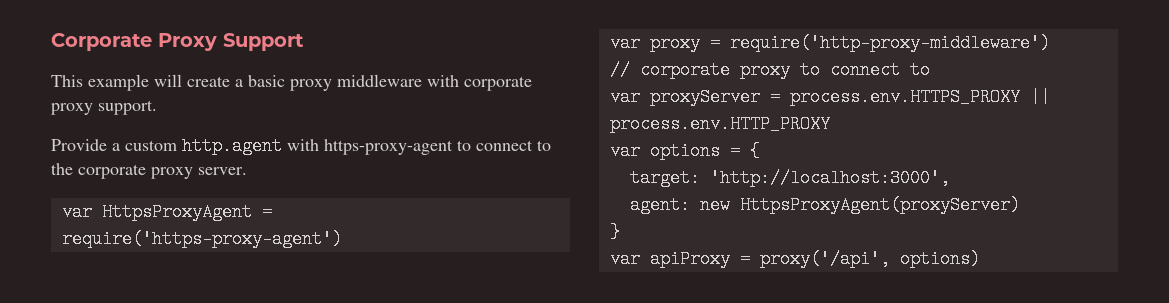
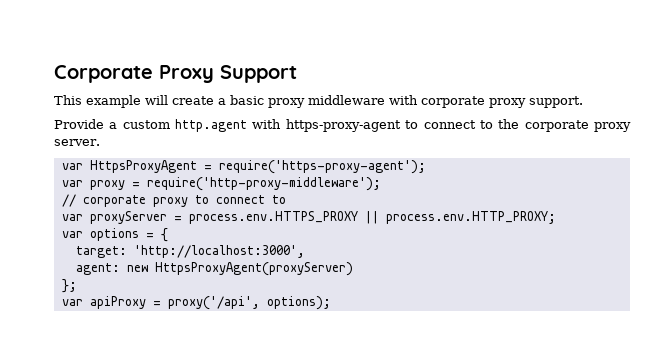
[61,230,342,248] require('https-proxy-agent') -> [218,160,426,174] require('https-proxy-agent');
[729,34,1050,52] require('http-proxy-middleware') -> [146,177,381,191] require('http-proxy-middleware');
[609,115,830,133] process.env.HTTP_PROXY -> [385,211,556,224] process.env.HTTP_PROXY;
[609,223,620,241] } -> [61,279,77,293] };
[899,250,980,268] options) -> [266,296,331,310] options);

